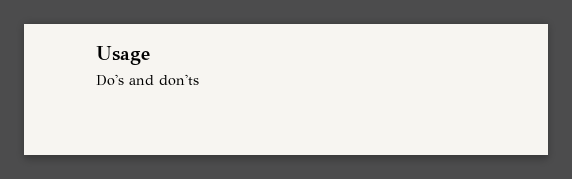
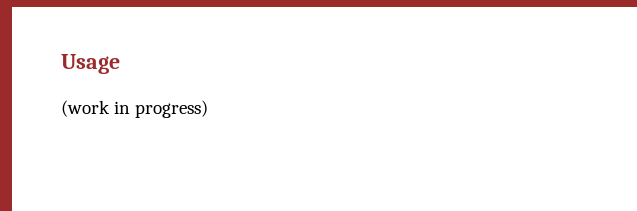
[96,74,199,86] Do's and don'ts -> [61,100,209,118] (work in progress)

